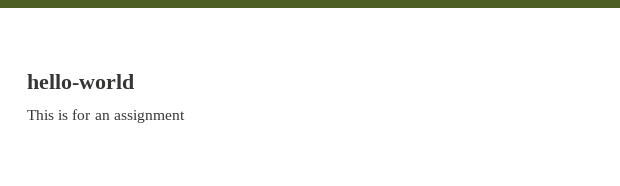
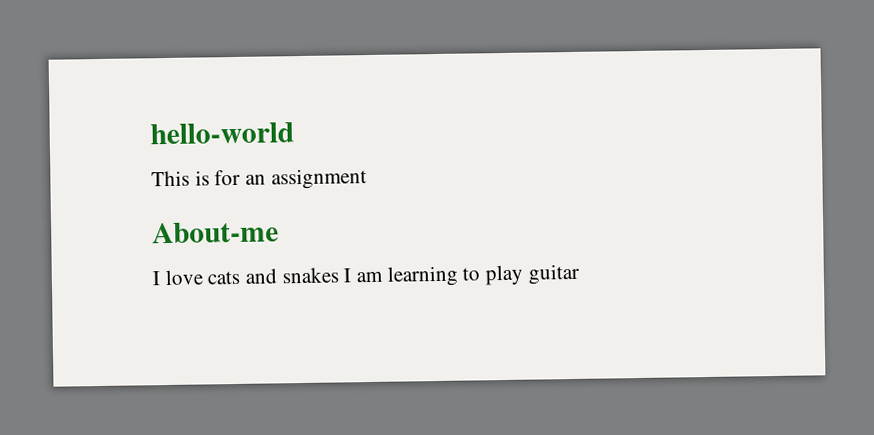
(185, 116) none -> [152,221,279,244] [152,263,581,287] // About-me // I love cats and snakes I am learning to play guitar

